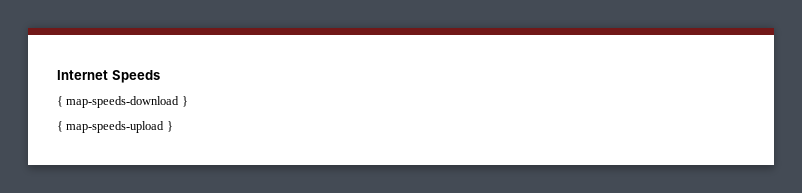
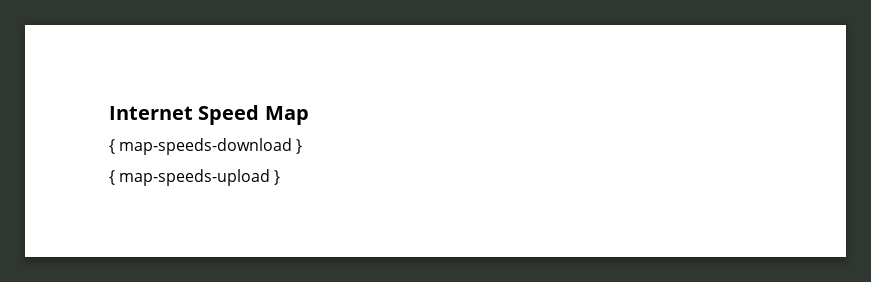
[111,70,160,83] Speeds -> [198,105,309,125] Speed Map

